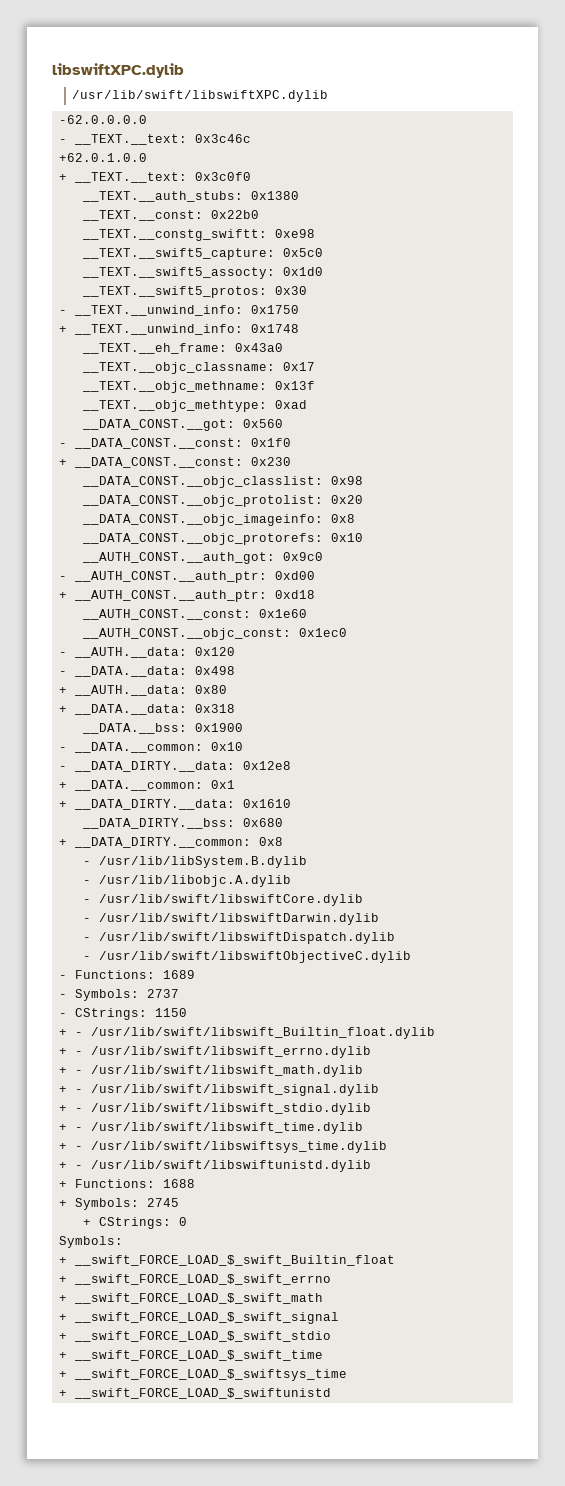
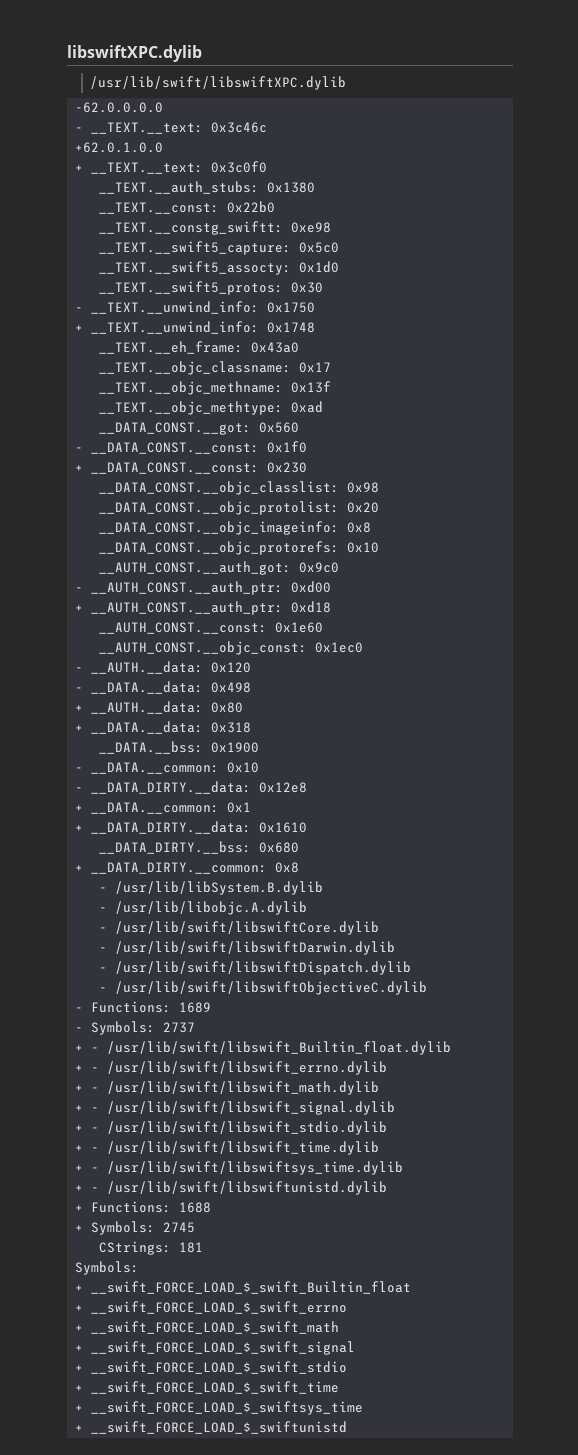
[58,1008,187,1020] // - CStrings: 1150 -> (196, 1027) none
[82,1217,187,1229] + CStrings: 0 -> [99,1241,204,1255] CStrings: 181

